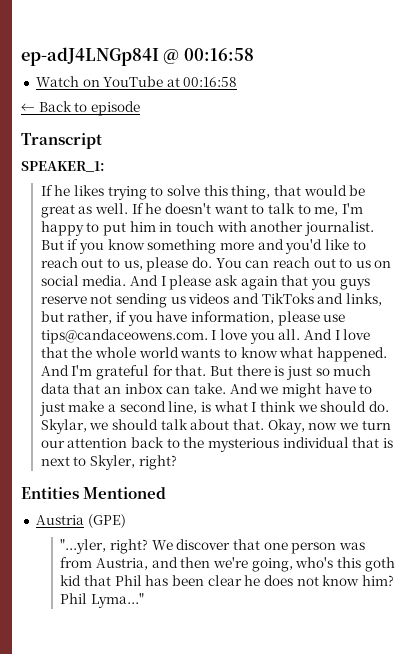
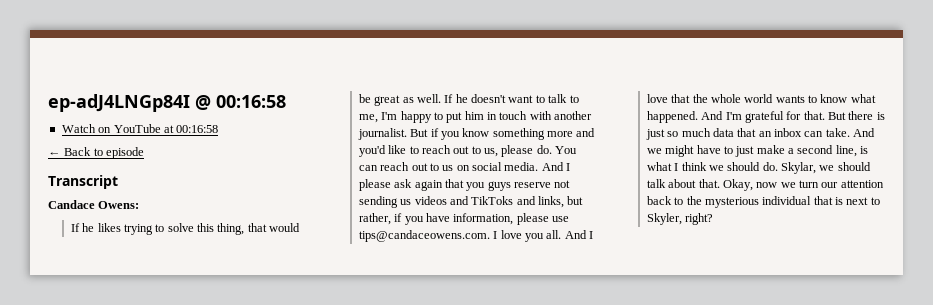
[21,161,105,172] SPEAKER_1: -> [48,200,140,209] Candace Owens:
[21,487,167,499] [35,514,126,528] [60,539,365,554] [60,557,395,572] [60,575,394,586] [60,593,145,608] // Entities Mentioned // Austria (GPE) // "...yler, right? We discover that one person was from Austria, and then we're going, who's this goth kid that Phil has been clear he does not know him? Phil Lyma..." -> (714, 219) none

